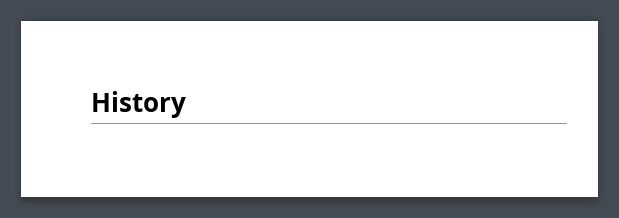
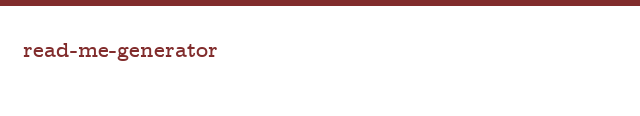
[91,91,186,118] History -> [23,43,218,61] read-me-generator

